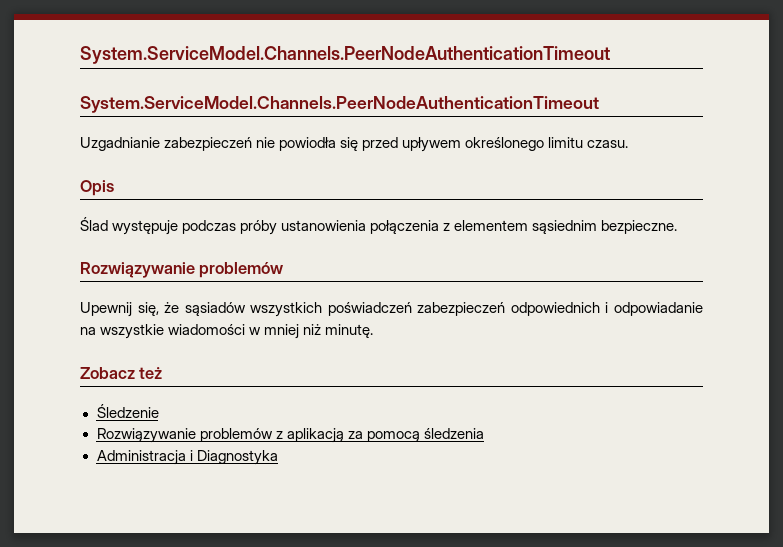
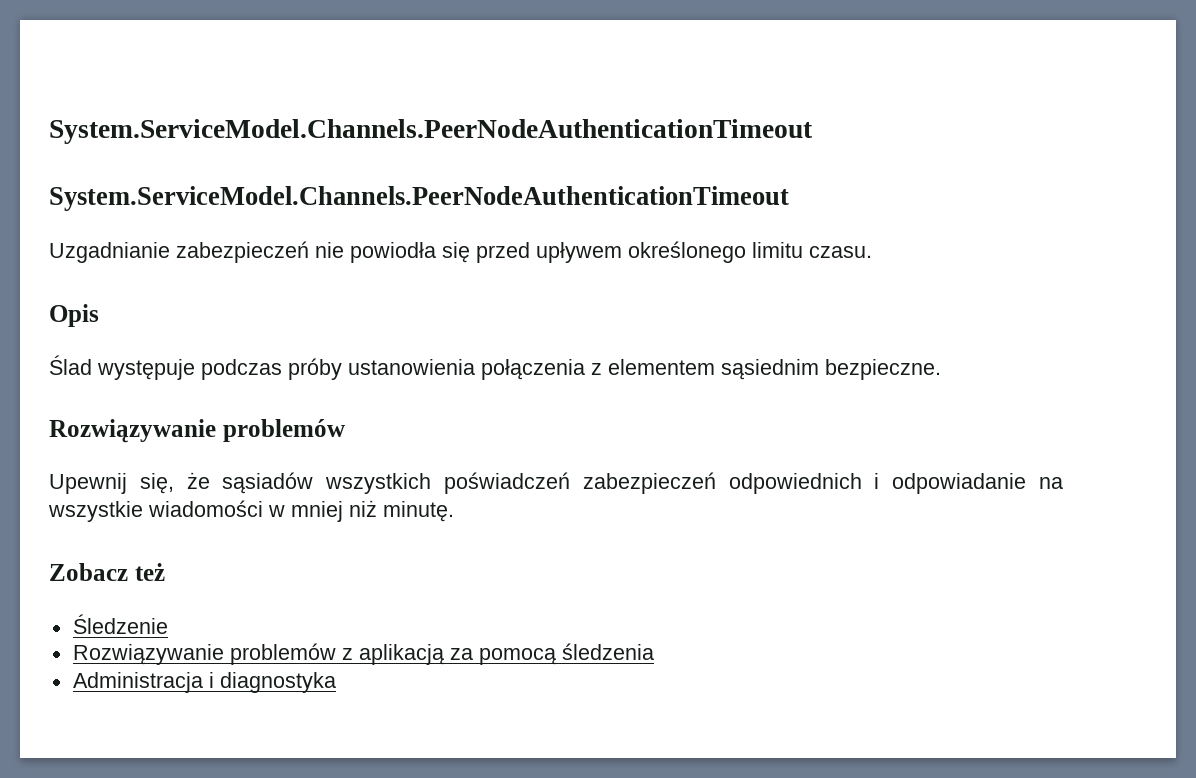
[196,450,278,465] Diagnostyka -> [219,672,336,693] diagnostyka

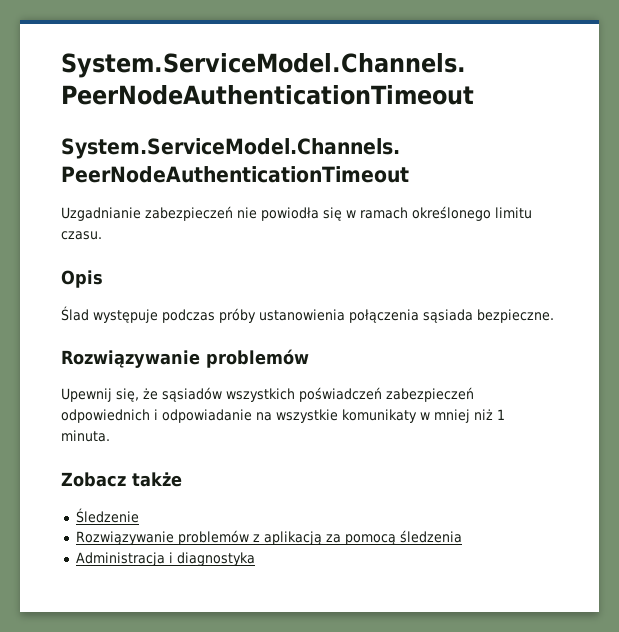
[476,242,622,263] przed upływem -> [346,207,408,219] w ramach
[591,359,819,380] z elementem sąsiednim -> [423,309,473,323] sąsiada
[148,500,263,517] wiadomości -> [342,409,417,423] komunikaty
[383,501,454,522] minutę. -> [497,409,505,420] [61,430,110,442] 1 minuta.
[134,563,165,581] też -> [132,472,182,487] także

